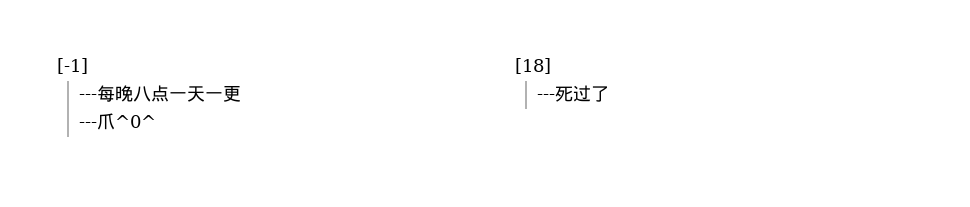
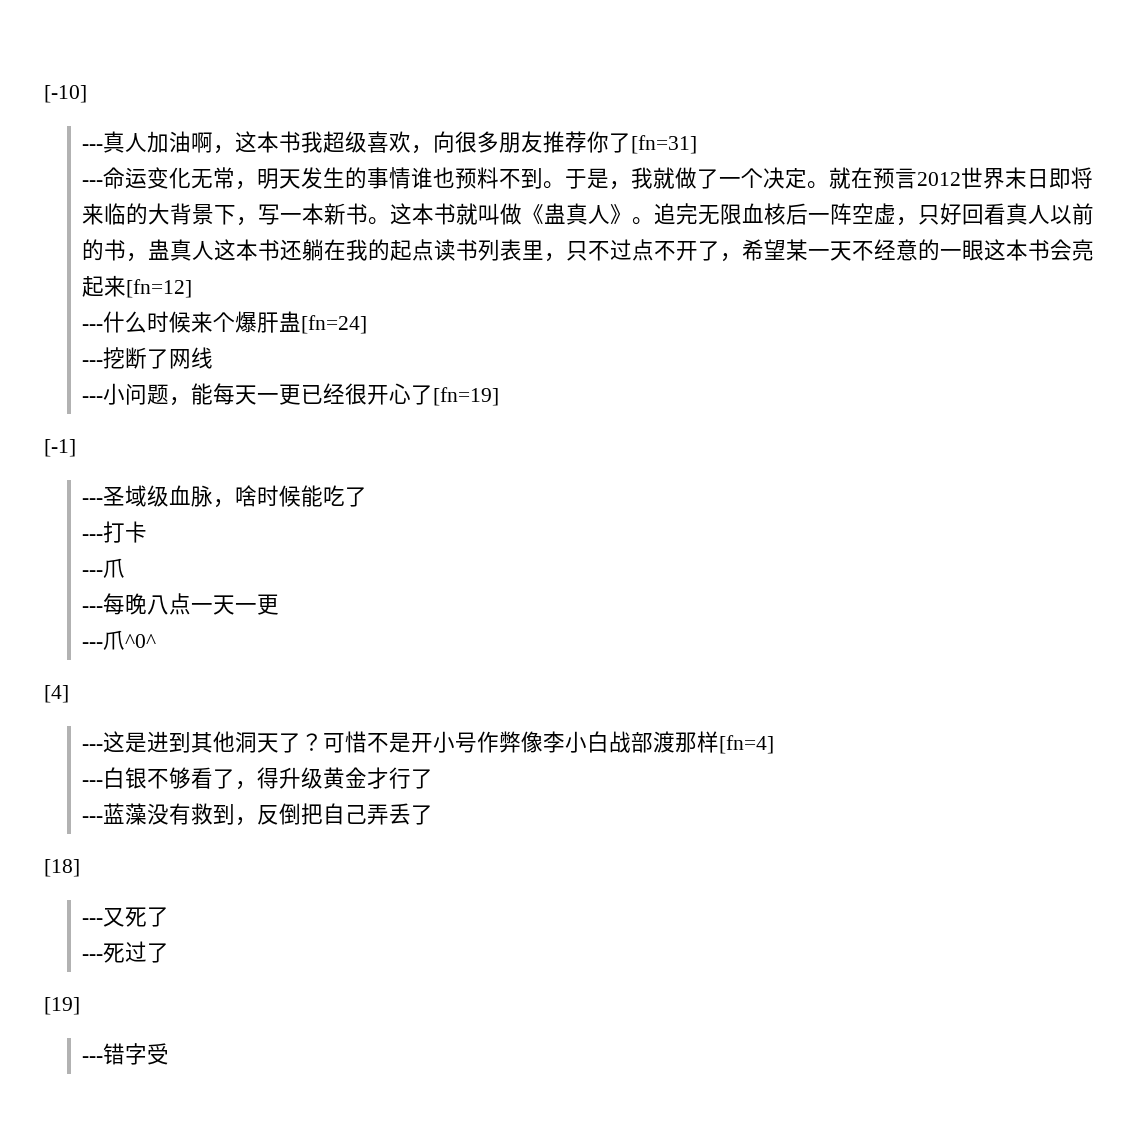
[57,58,88,74] [-1] -> [44,85,87,103] [82,131,698,154] [82,167,1094,190] [82,203,1095,226] [82,239,1095,262] [82,275,193,298] [82,311,368,334] [82,347,214,369] [82,383,500,406] [44,439,76,457] [82,485,368,508] [82,521,148,543] [82,558,126,578] [-10] // ---真人加油啊，这本书我超级喜欢，向很多朋友推荐你了[fn=31] // ---命运变化无常，明天发生的事情谁也预料不到。于是，我就做了一个决定。就在预言2012世界末日即将来临的大背景下，写一本新书。这本书就叫做《蛊真人》。追完无限血核后一阵空虚，只好回看真人以前的书，蛊真人这本书还躺在我的起点读书列表里，只不过点不开了，希望某一天不经意的一眼这本书会亮起来[fn=12] // ---什么时候来个爆肝蛊[fn=24] // ---挖断了网线 // ---小问题，能每天一更已经很开心了[fn=19] // [-1] // ---圣域级血脉，啥时候能吃了 // ---打卡 // ---爪
(157, 121) none -> [44,685,69,703] [82,731,775,754] [82,767,434,790] [82,803,434,826] // [4] // ---这是进到其他洞天了？可惜不是开小号作弊像李小白战部渡那样[fn=4] // ---白银不够看了，得升级黄金才行了 // ---蓝藻没有救到，反倒把自己弄丢了
(551, 66) none -> [82,907,170,927] // ---又死了
(610, 94) none -> [44,997,80,1015] [82,1043,170,1065] // [19] // ---错字受

